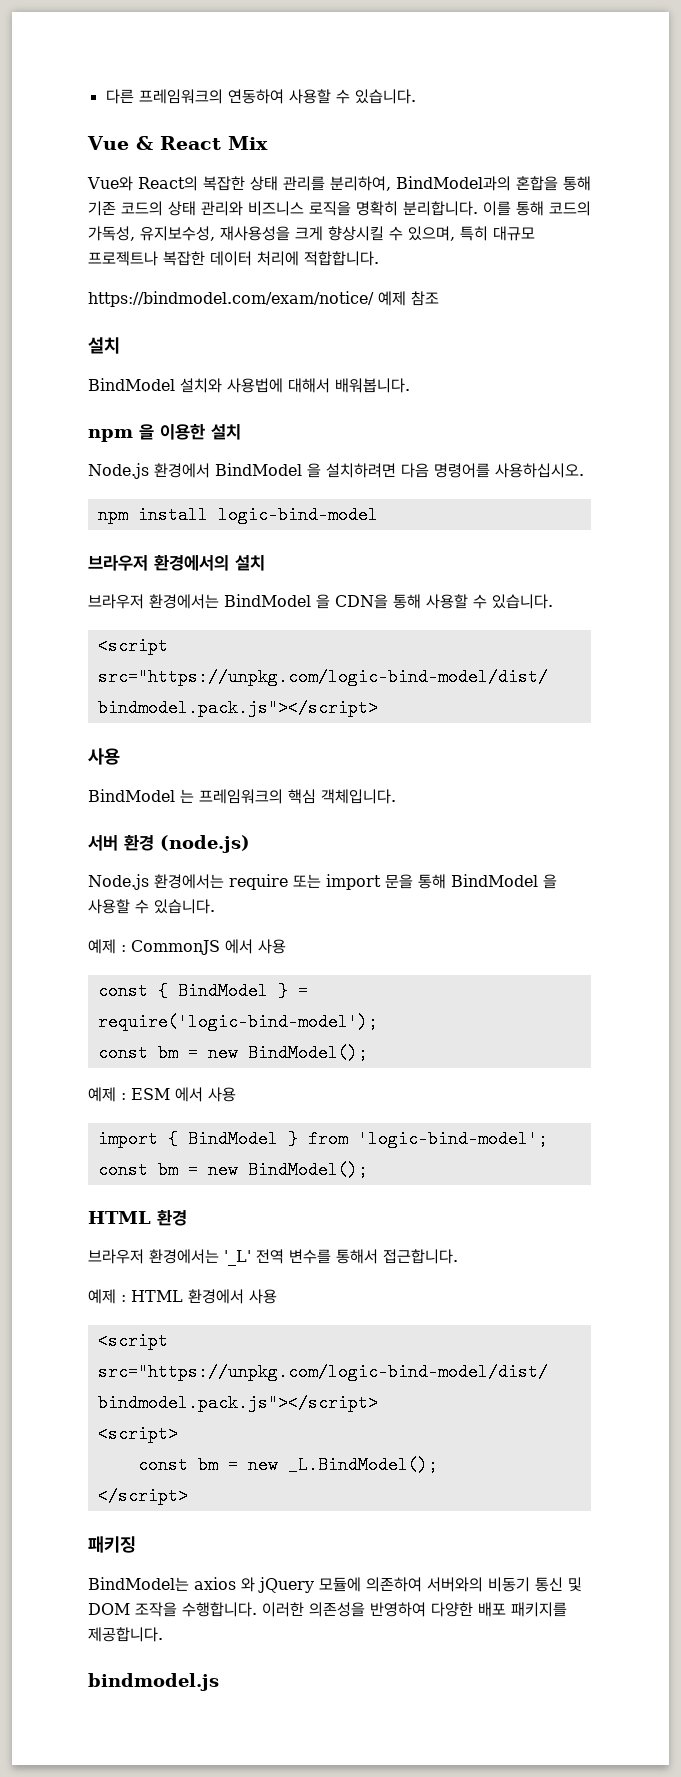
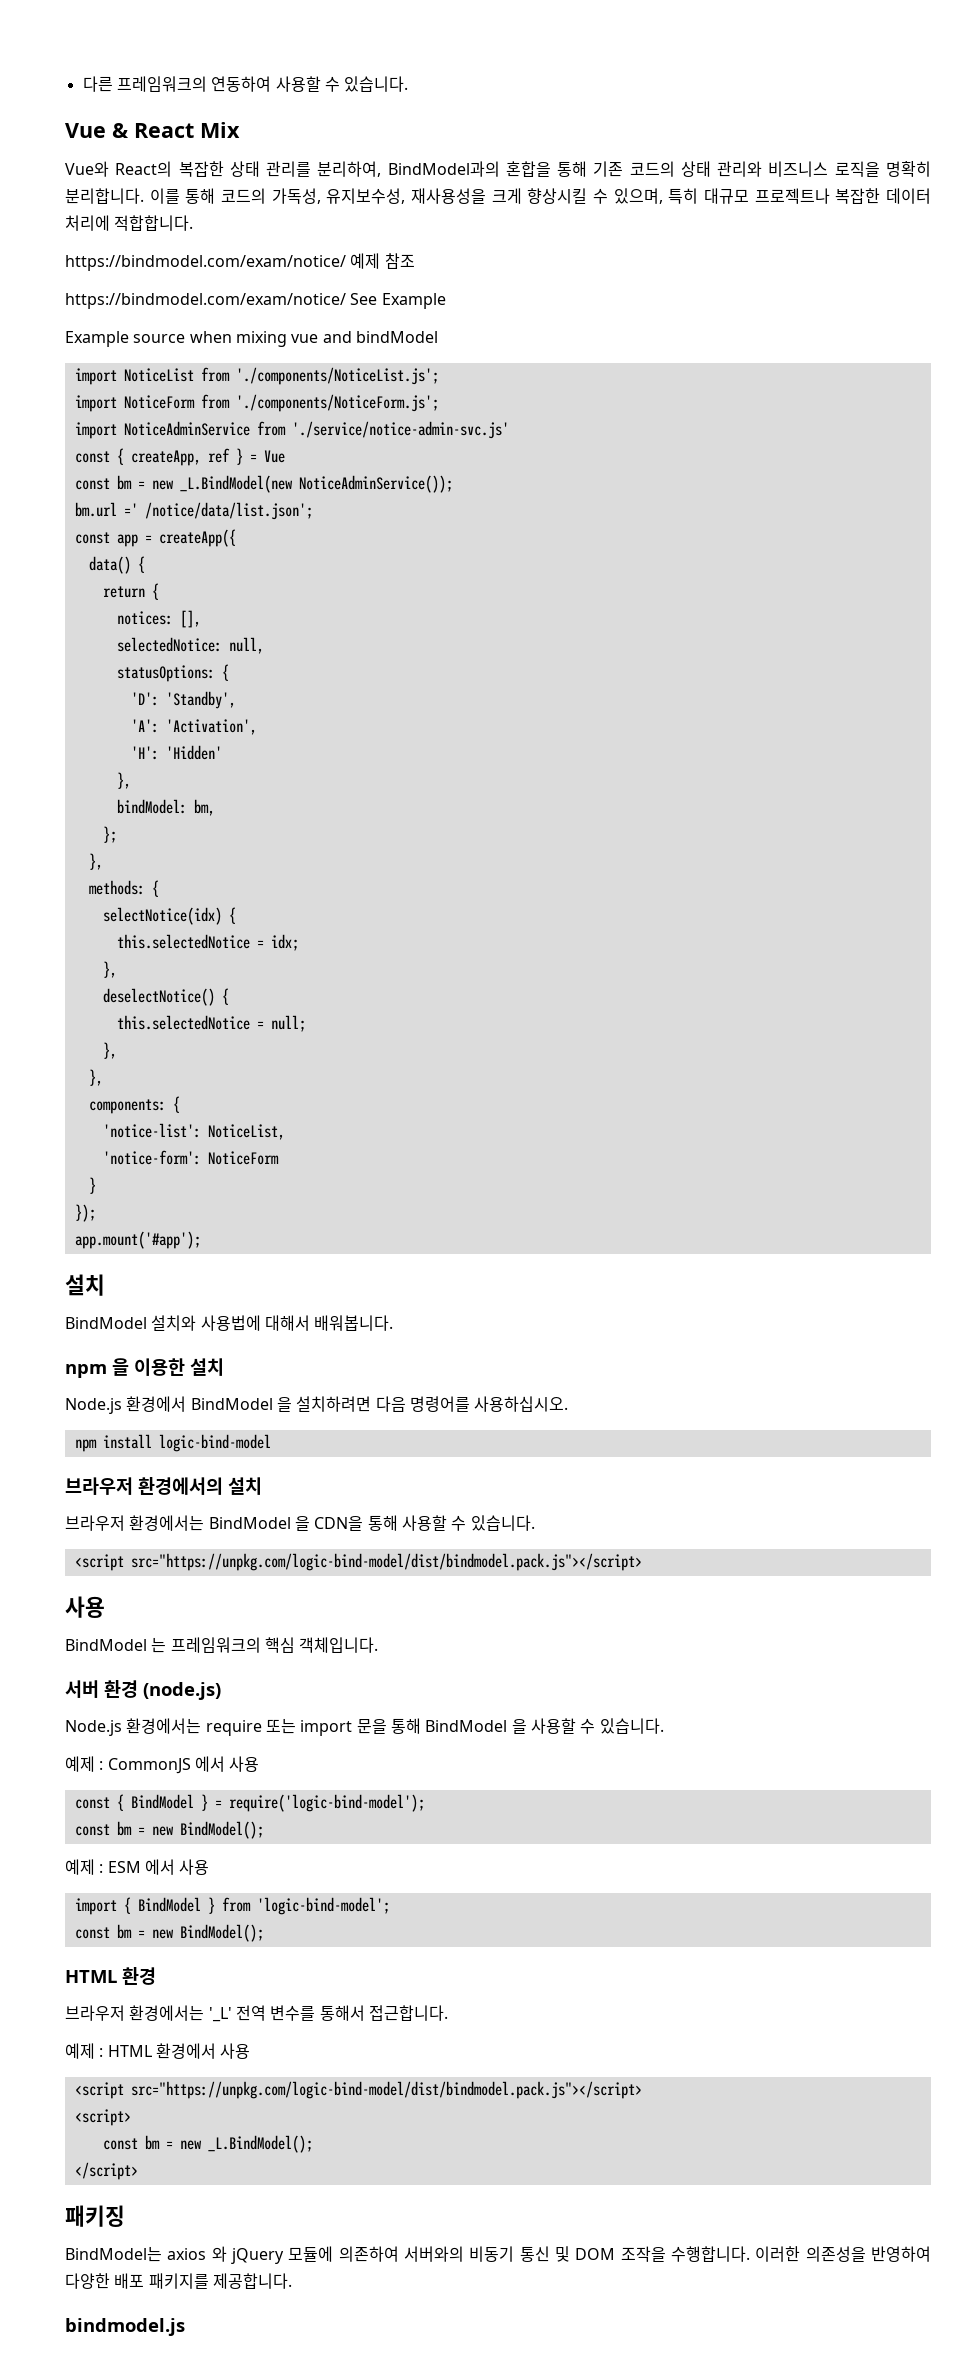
(439, 298) none -> [65,293,446,309] [65,331,438,347] [74,367,439,385] [74,394,439,412] [74,421,509,439] [74,448,285,466] [74,475,453,493] [74,502,313,520] [74,529,236,547] [88,556,145,574] [102,583,159,600] [116,610,201,628] [116,637,264,654] [116,664,229,682] [130,691,236,709] [130,719,257,735] [130,745,222,760] [116,772,131,789] [116,799,215,816] [102,826,117,843] [88,853,103,870] [88,880,159,897] [102,907,236,925] [116,934,299,951] [102,961,117,978] [102,988,229,1006] [116,1015,306,1032] [102,1042,117,1059] [88,1069,103,1086] [88,1096,180,1114] [102,1123,285,1140] [102,1150,279,1165] [88,1177,96,1194] [74,1204,96,1222] [74,1231,201,1249] // https://bindmodel.com/exam/notice/ See Example // Example source when mixing vue and bindModel // import NoticeList from './components/NoticeList.js'; // import NoticeForm from './components/NoticeForm.js'; // import NoticeAdminService from './service/notice-admin-svc.js' // const { createApp, ref } = Vue // const bm = new _L.BindModel(new NoticeAdminService()); // bm.url =' /notice/data/list.json'; // const app = createApp({ // data() { // return { // notices: [], // selectedNotice: null, // statusOptions: { // 'D': 'Standby', // 'A': 'Activation', // 'H': 'Hidden' // }, // bindModel: bm, // }; // }, // methods: { // selectNotice(idx) { // this.selectedNotice = idx; // }, // deselectNotice() { // this.selectedNotice = null; // }, // }, // components: { // 'notice-list': NoticeList, // 'notice-form': NoticeForm // } // }); // app.mount('#app');

